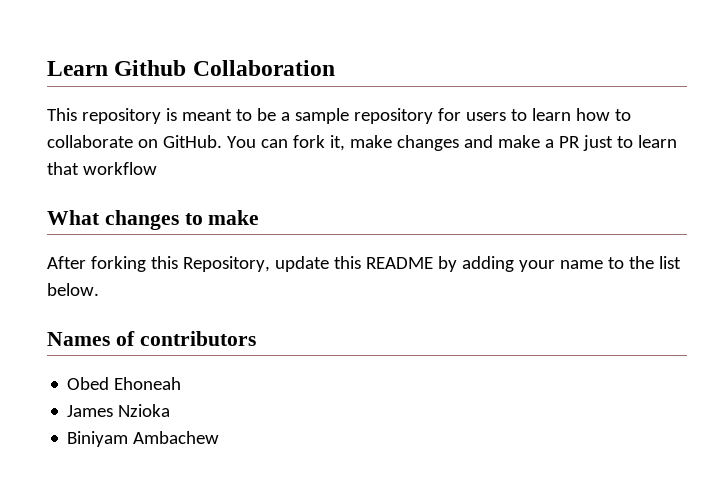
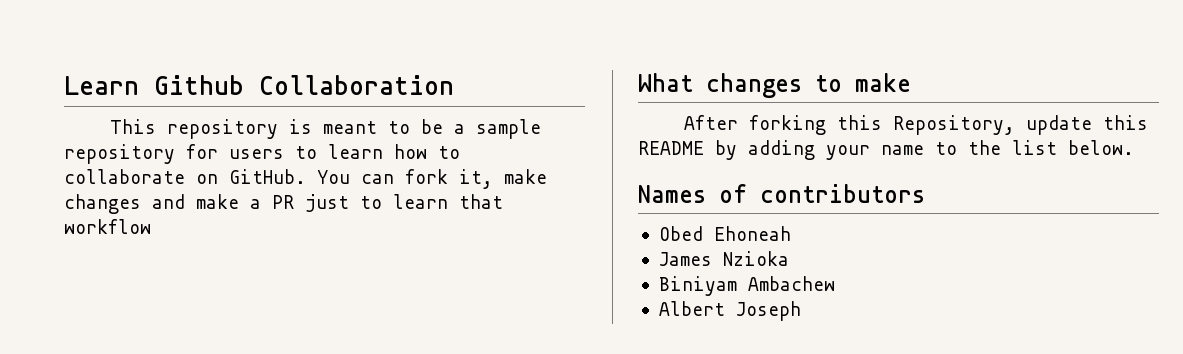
(220, 437) none -> [658,301,801,321] // Albert Joseph

